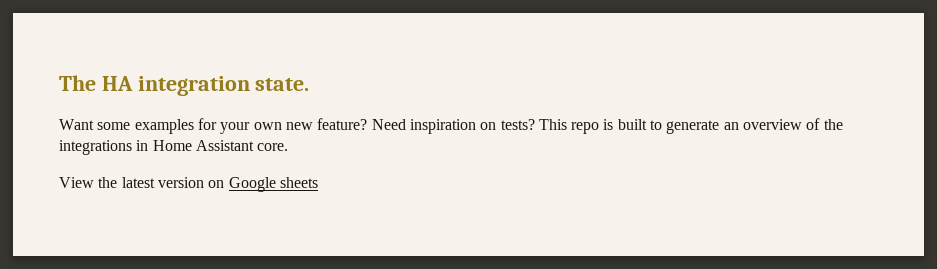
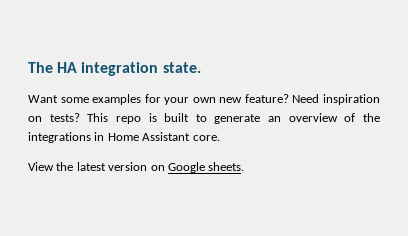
[279,177,318,188] sheets -> [208,162,245,171] sheets.

